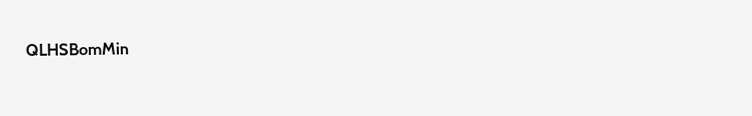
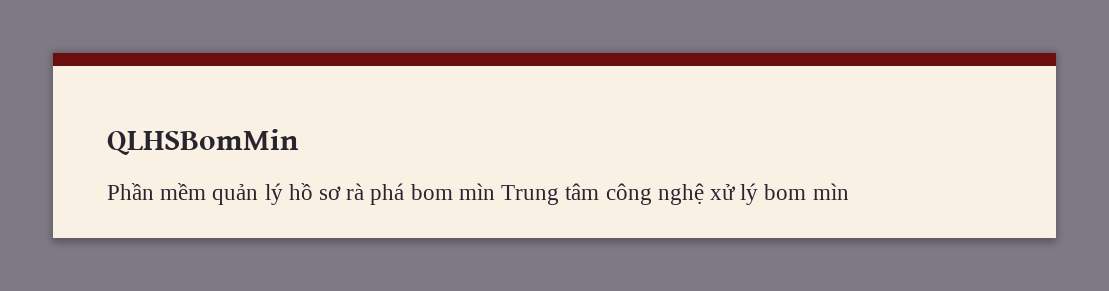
(129, 49) none -> [107,183,849,205] // Phần mềm quản lý hồ sơ rà phá bom mìn Trung tâm công nghệ xử lý bom mìn

